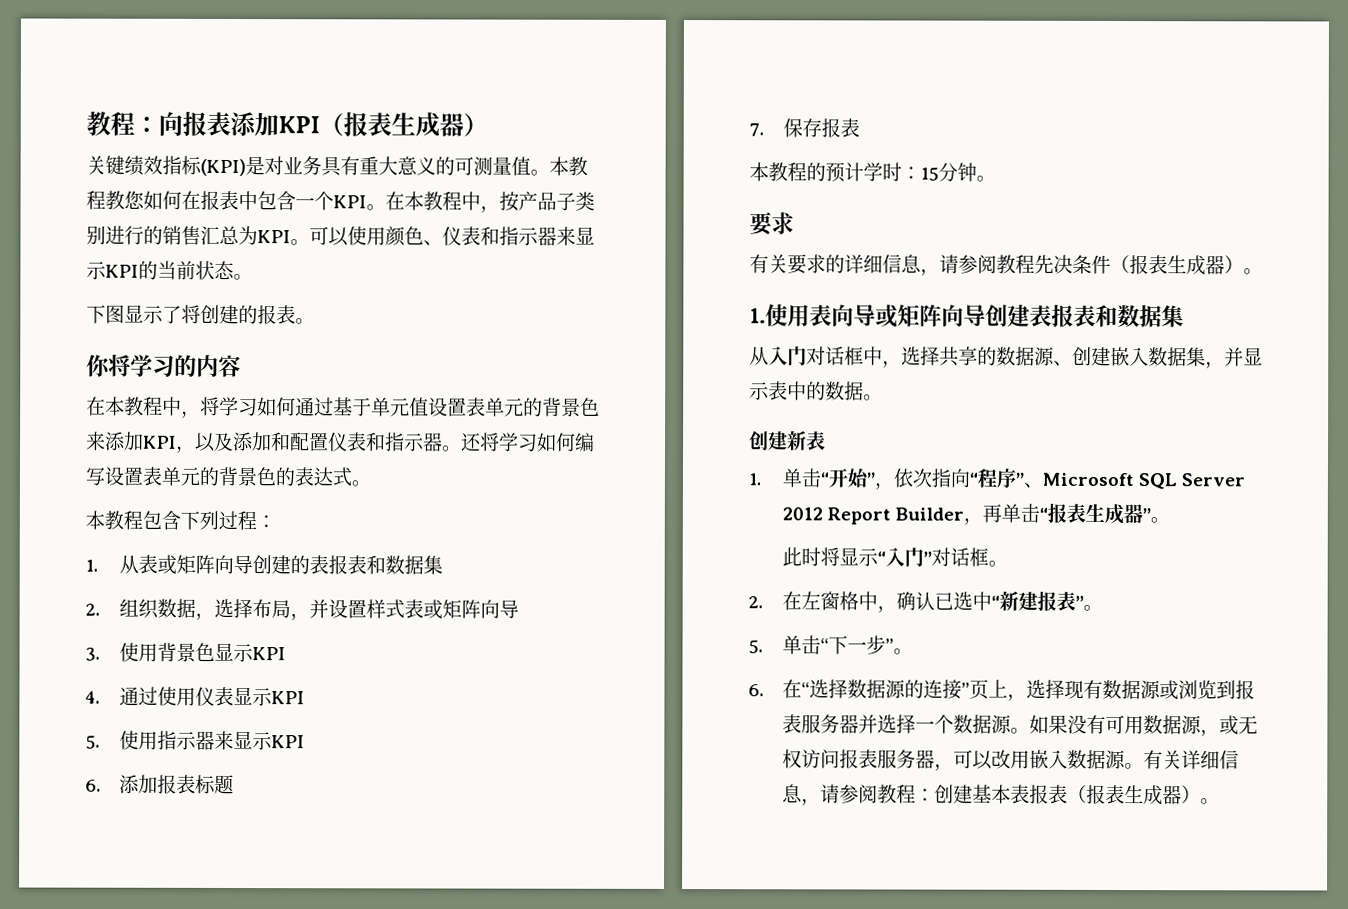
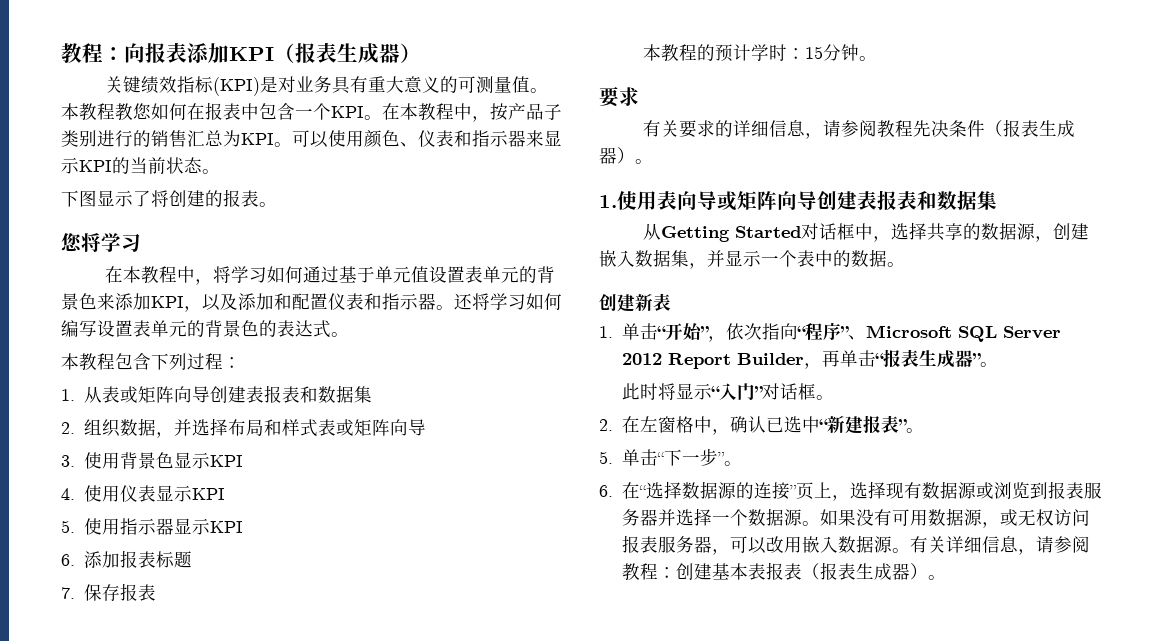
[86,354,241,378] 你将学习的内容 -> [61,233,141,252] 您将学习
[289,555,310,575] 的 -> (247, 394) none
(215, 616) none -> [174,419,193,436] 并
[289,599,367,621] ，并设置 -> [264,419,283,436] 和
[118,686,158,706] 通过 -> (75, 494) none
[213,730,234,751] 来 -> (175, 526) none
[768,346,807,366] 入门 -> [661,226,802,242] Getting Started
[1053,360,1073,366] 、 -> [1035,236,1054,242] ，
(770, 391) none -> [761,250,797,267] 一个

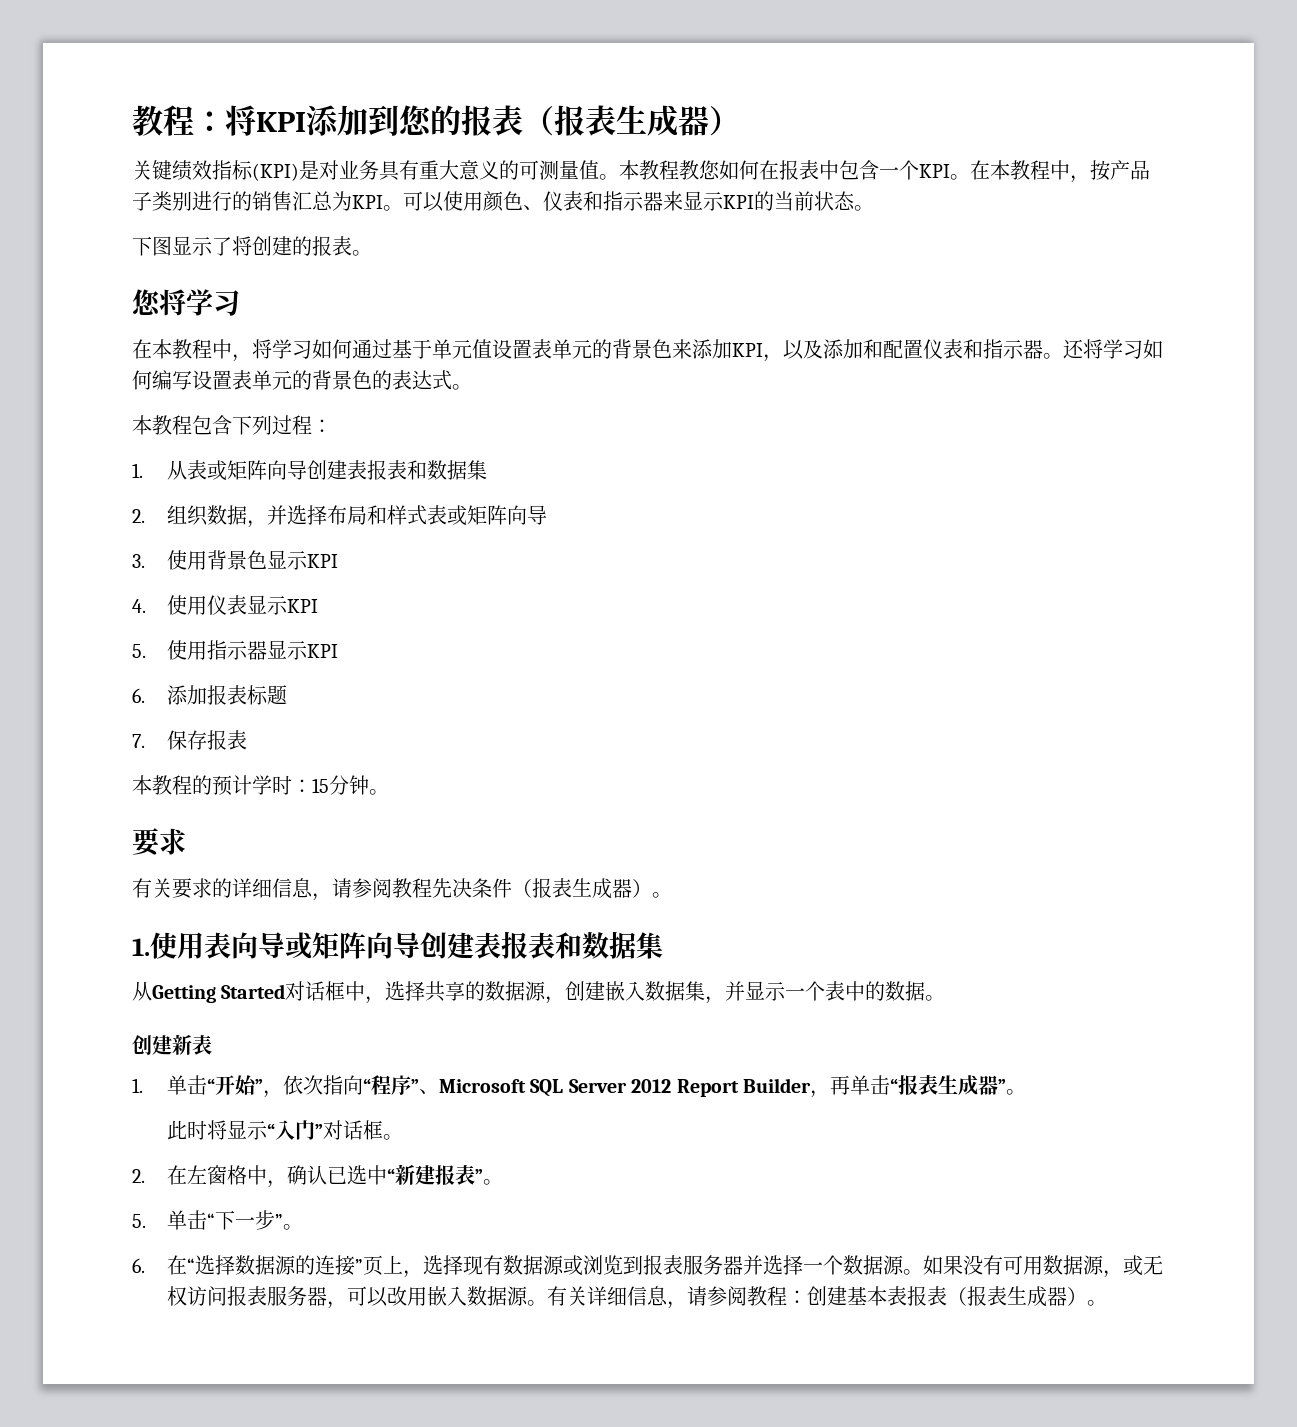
[61,42,274,63] 教程：向报表添加KPI -> [132,105,523,136] 教程：将KPI添加到您的报表

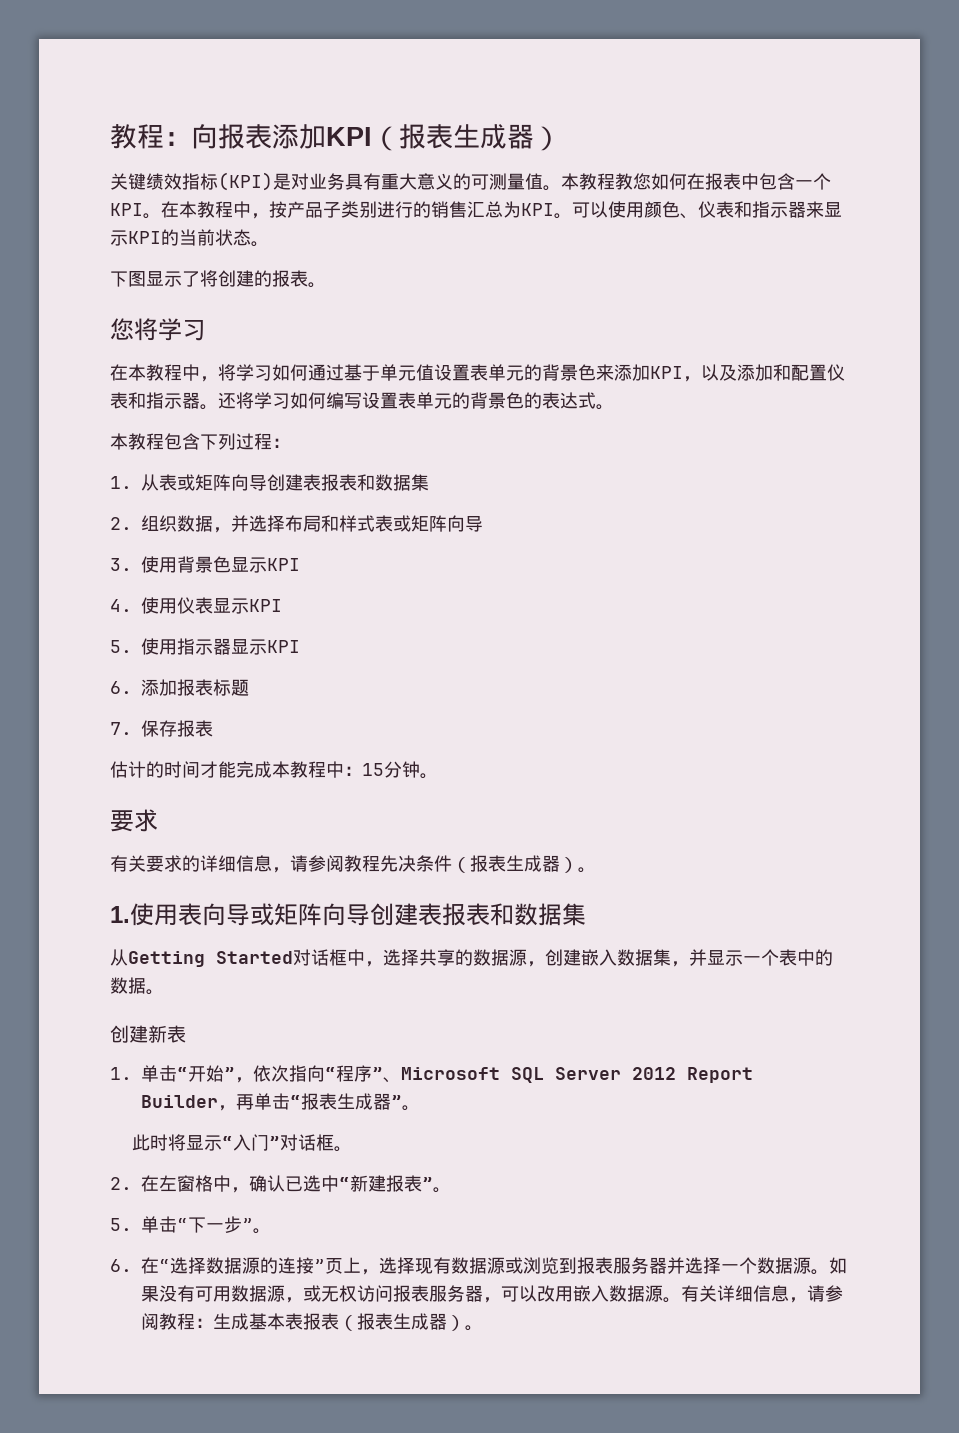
[132,105,523,136] 教程：将KPI添加到您的报表 -> [110,124,372,149] 教程：向报表添加KPI
[132,775,292,796] 本教程的预计学时 -> [110,761,344,778] 估计的时间才能完成本教程中
[806,1286,847,1306] 创建 -> [213,1313,249,1330] 生成

